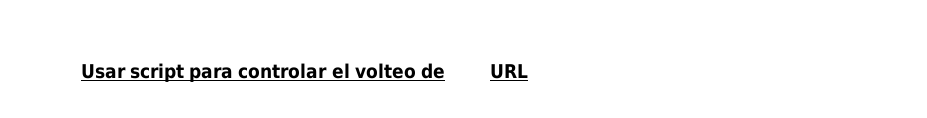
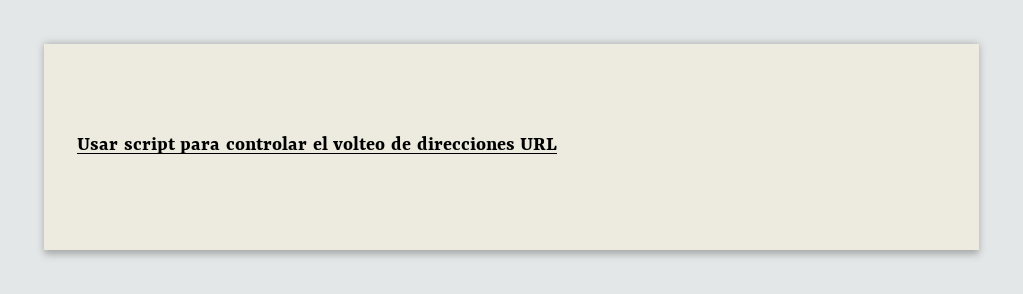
(445, 71) none -> [416,136,515,150] direcciones

